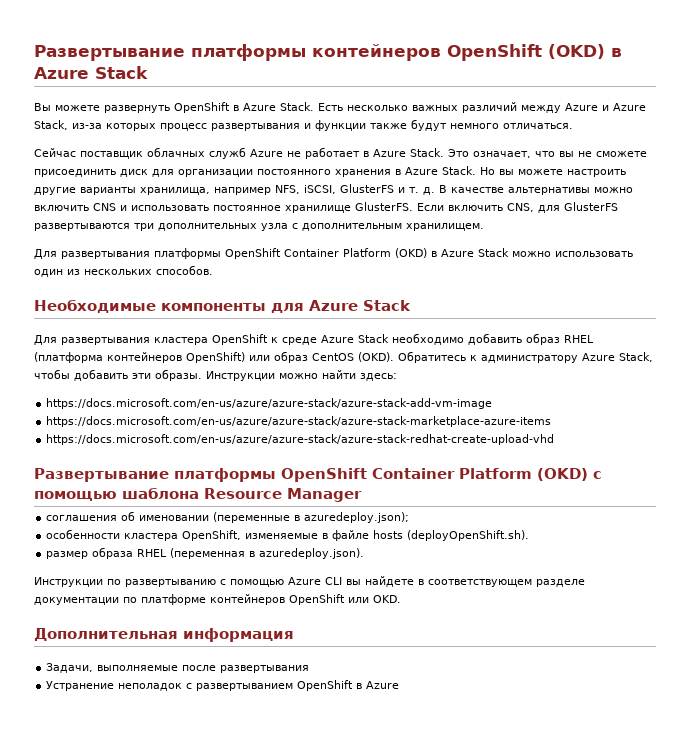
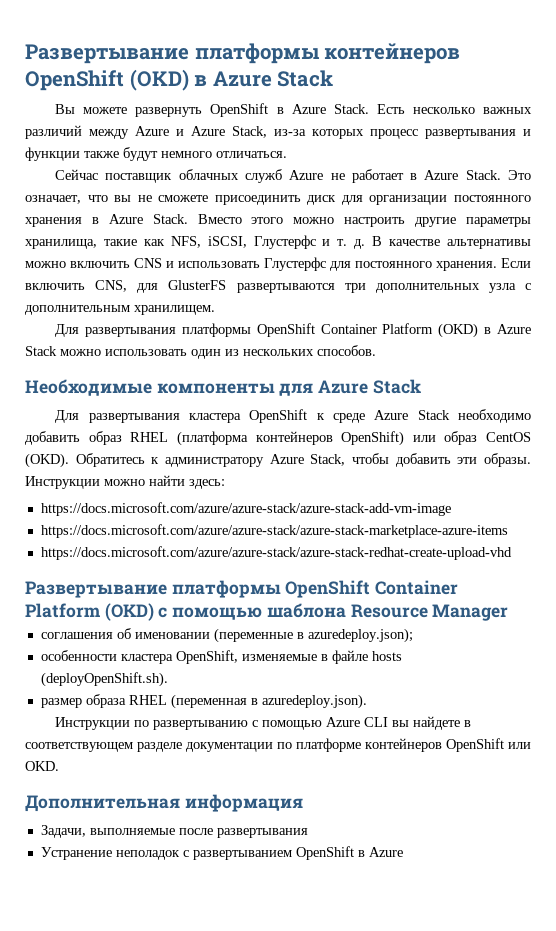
[480,167,626,177] [34,187,271,195] Но вы можете настроить другие варианты хранилища, например -> [197,214,532,227] [25,239,165,249] Вместо этого можно настроить другие параметры хранилища, такие как
[340,184,394,193] GlusterFS -> [253,235,316,249] Глустерфс
[213,202,413,213] постоянное хранилище GlusterFS. -> [264,257,497,271] Глустерфс для постоянного хранения.
[46,398,493,409] [46,416,552,427] [46,434,555,445] https://docs.microsoft.com/en-us/azure/azure-stack/azure-stack-add-vm-image // https://docs.microsoft.com/en-us/azure/azure-stack/azure-stack-marketplace-azure-items // https://docs.microsoft.com/en-us/azure/azure-stack/azure-stack-redhat-create-upload-vhd -> [40,502,451,516] [40,524,508,538] [40,546,512,560] https://docs.microsoft.com/azure/azure-stack/azure-stack-add-vm-image // https://docs.microsoft.com/azure/azure-stack/azure-stack-marketplace-azure-items // https://docs.microsoft.com/azure/azure-stack/azure-stack-redhat-create-upload-vhd

